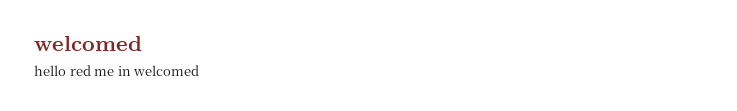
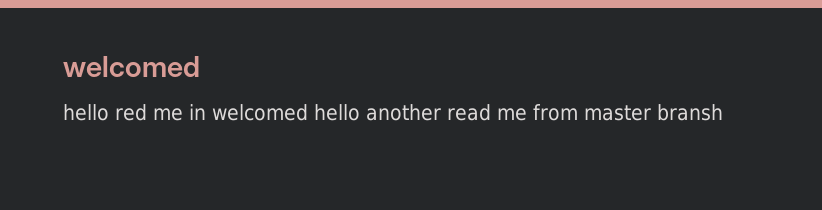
(200, 70) none -> [314,104,723,121] hello another read me from master bransh

